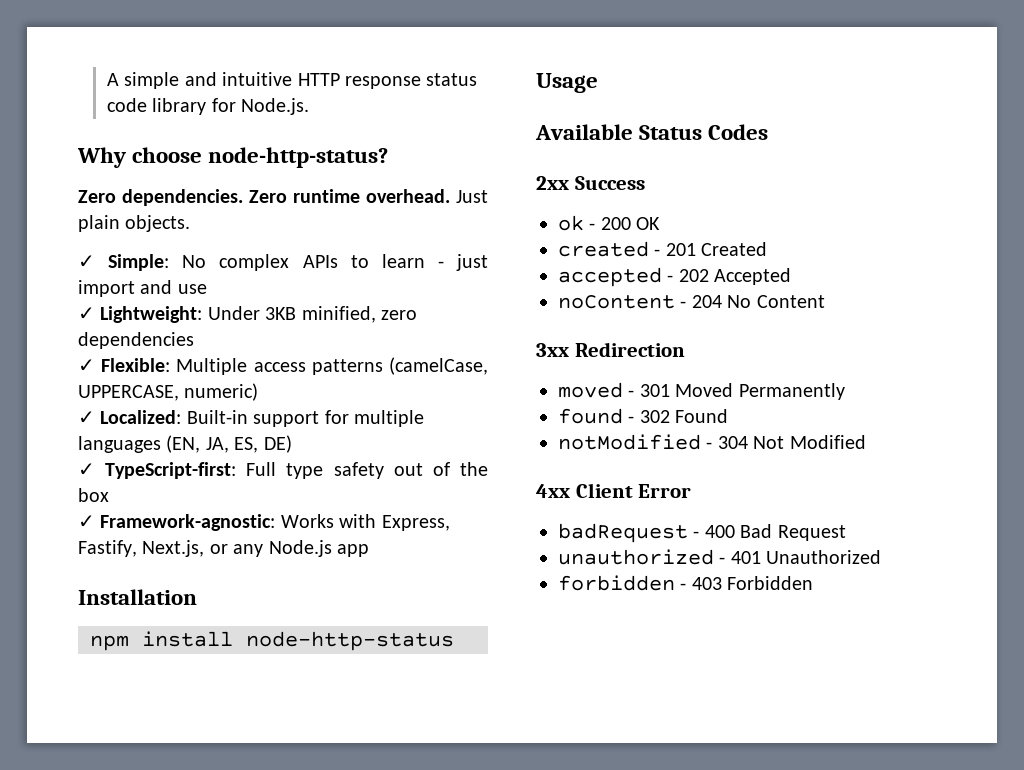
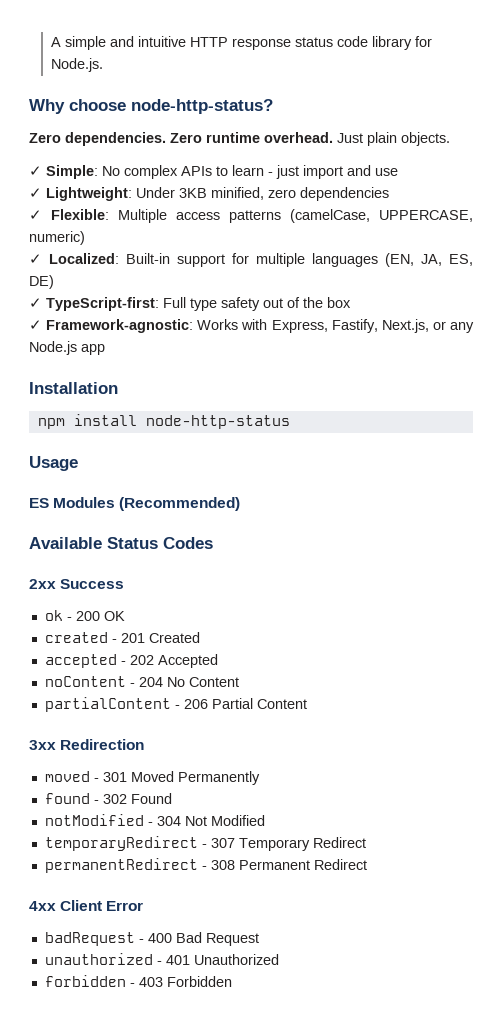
(598, 83) none -> [29,497,241,511] // ES Modules (Recommended)
(825, 301) none -> [44,697,307,712] // partialContent - 206 Partial Content
(866, 442) none -> [44,836,366,851] [44,858,367,873] // temporaryRedirect - 307 Temporary Redirect // permanentRedirect - 308 Permanent Redirect

